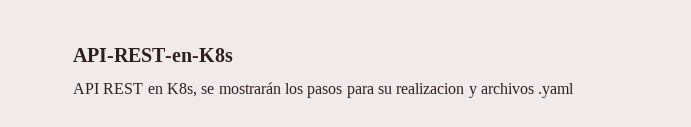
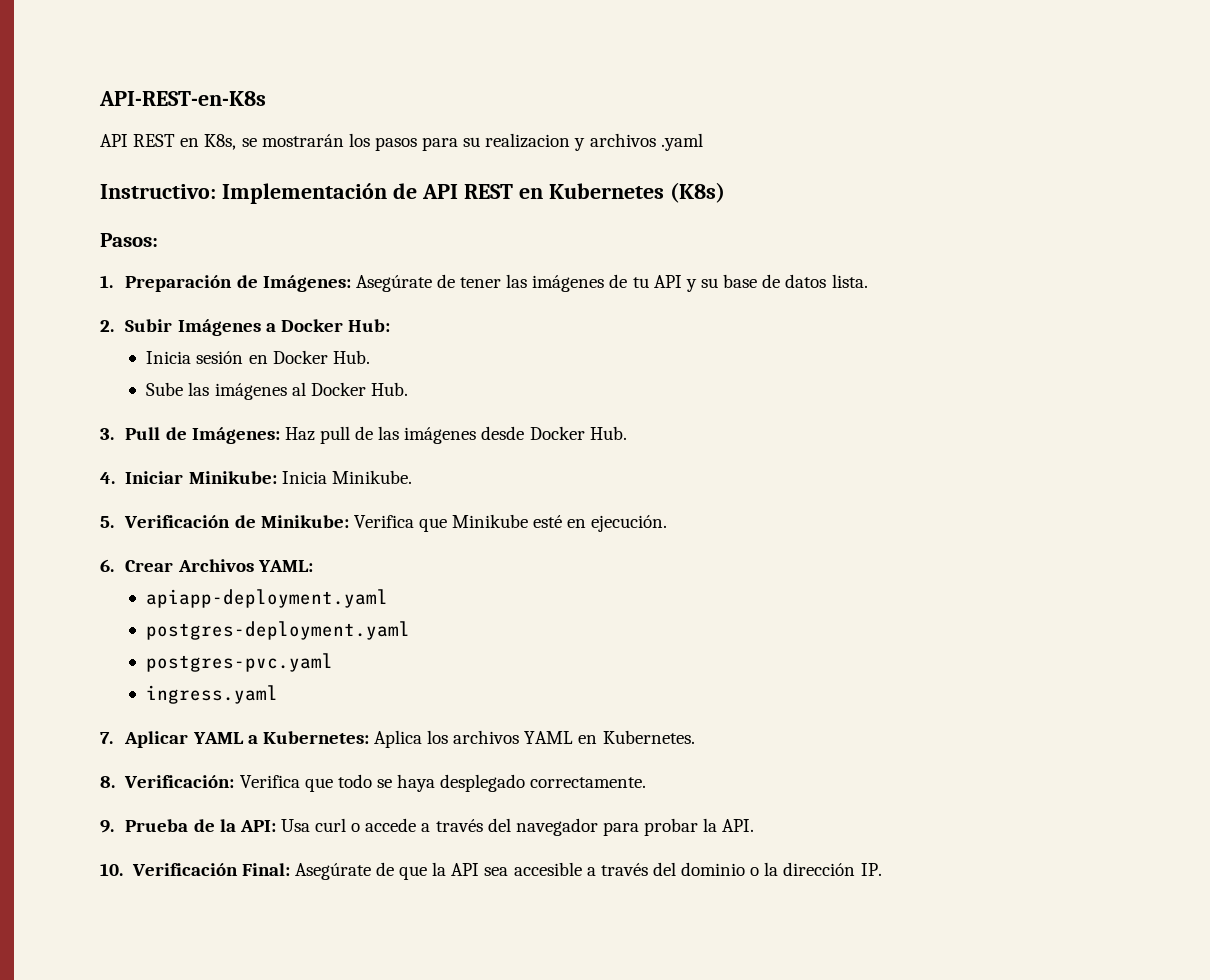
(575, 90) none -> [100,182,725,204] [100,233,158,247] [100,274,868,292] [100,319,390,336] [146,350,370,364] [146,382,408,400] [100,426,627,444] [100,470,412,484] [100,514,668,532] [100,559,313,572] [146,589,389,608] [146,621,411,640] [146,653,334,672] [146,685,279,704] [100,730,695,748] [100,774,647,792] [100,818,755,836] [100,862,882,880] // Instructivo: Implementación de API REST en Kubernetes (K8s) // Pasos: // 1. Preparación de Imágenes: Asegúrate de tener las imágenes de tu API y su base de datos lista. // 2. Subir Imágenes a Docker Hub: // Inicia sesión en Docker Hub. // Sube las imágenes al Docker Hub. // 3. Pull de Imágenes: Haz pull de las imágenes desde Docker Hub. // 4. Iniciar Minikube: Inicia Minikube. // 5. Verificación de Minikube: Verifica que Minikube esté en ejecución. // 6. Crear Archivos YAML: // apiapp-deployment.yaml // postgres-deployment.yaml // postgres-pvc.yaml // ingress.yaml // 7. Aplicar YAML a Kubernetes: Aplica los archivos YAML en Kubernetes. // 8. Verificación: Verifica que todo se haya desplegado correctamente. // 9. Prueba de la API: Usa curl o accede a través del navegador para probar la API. // 10. Verificación Final: Asegúrate de que la API sea accesible a través del dominio o la dirección IP.

